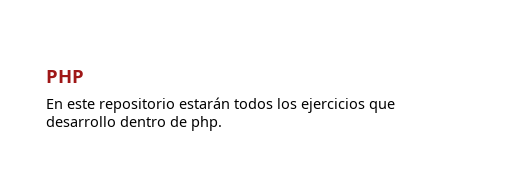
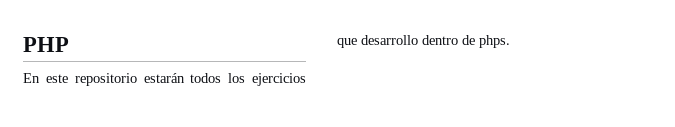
[191,116,222,131] php. -> [479,35,510,48] phps.

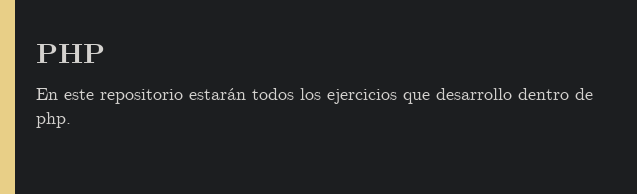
[479,35,510,48] phps. -> [36,112,71,128] php.

